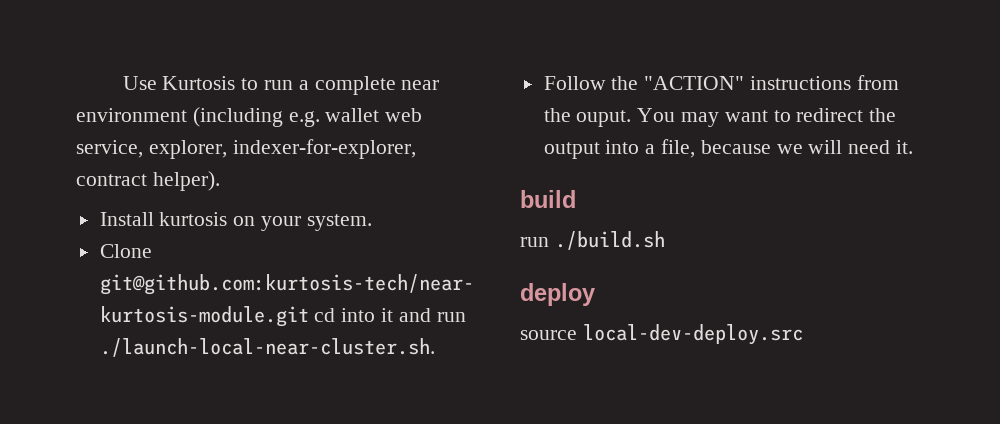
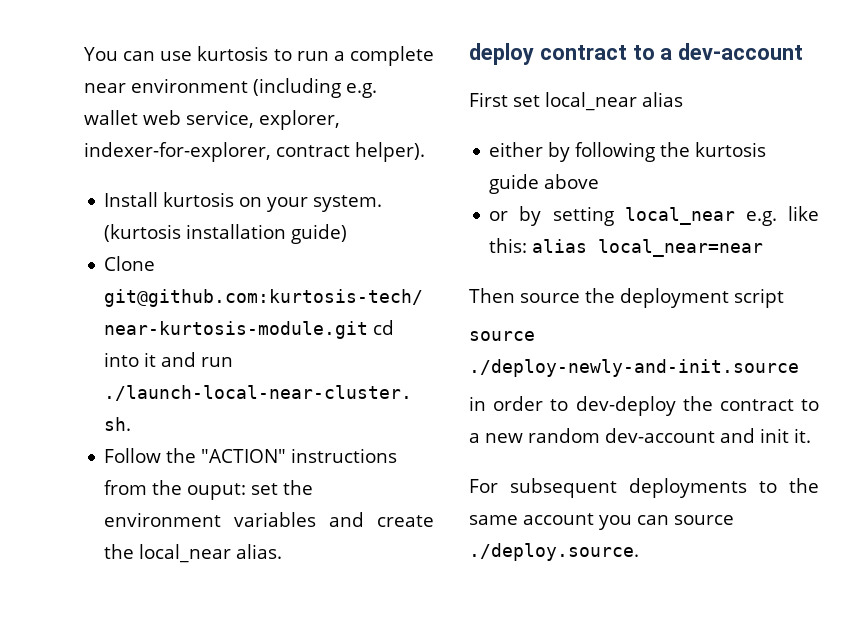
[122,76,236,90] Use Kurtosis -> [84,46,269,61] You can use kurtosis
(372, 222) none -> [104,224,348,244] (kurtosis installation guide)
[576,108,897,127] [543,139,914,159] [520,190,576,208] [520,231,665,250] [520,283,595,306] [520,324,803,345] ouput. You may want to redirect the output into a file, because we will need it. // build // run ./build.sh // deploy // source local-dev-deploy.src -> [187,480,314,500] [104,512,434,527] [104,544,283,563] [469,43,804,65] [469,92,683,111] [489,142,767,162] [489,174,600,194] [489,206,819,226] [489,238,764,257] [469,288,784,308] [469,331,535,341] [469,359,799,377] [469,396,819,416] [469,428,811,443] [469,478,819,498] [469,513,734,530] [469,543,639,561] ouput: set the environment variables and create the local_near alias. // deploy contract to a dev-account // First set local_near alias // either by following the kurtosis guide above // or by setting local_near e.g. like this: alias local_near=near // Then source the deployment script // source ./deploy-newly-and-init.source // in order to dev-deploy the contract to a new random dev-account and init it. // For subsequent deployments to the same account you can source ./deploy.source.

